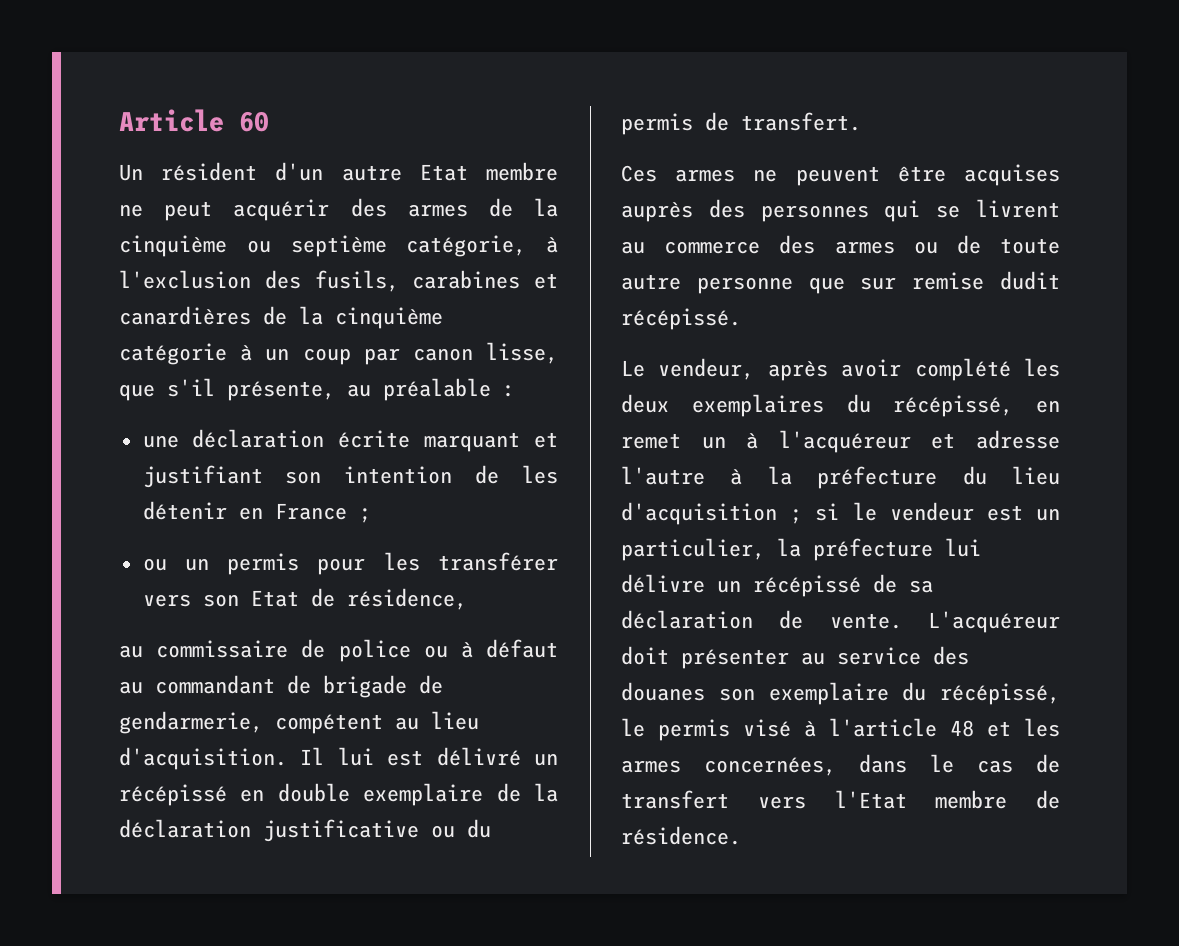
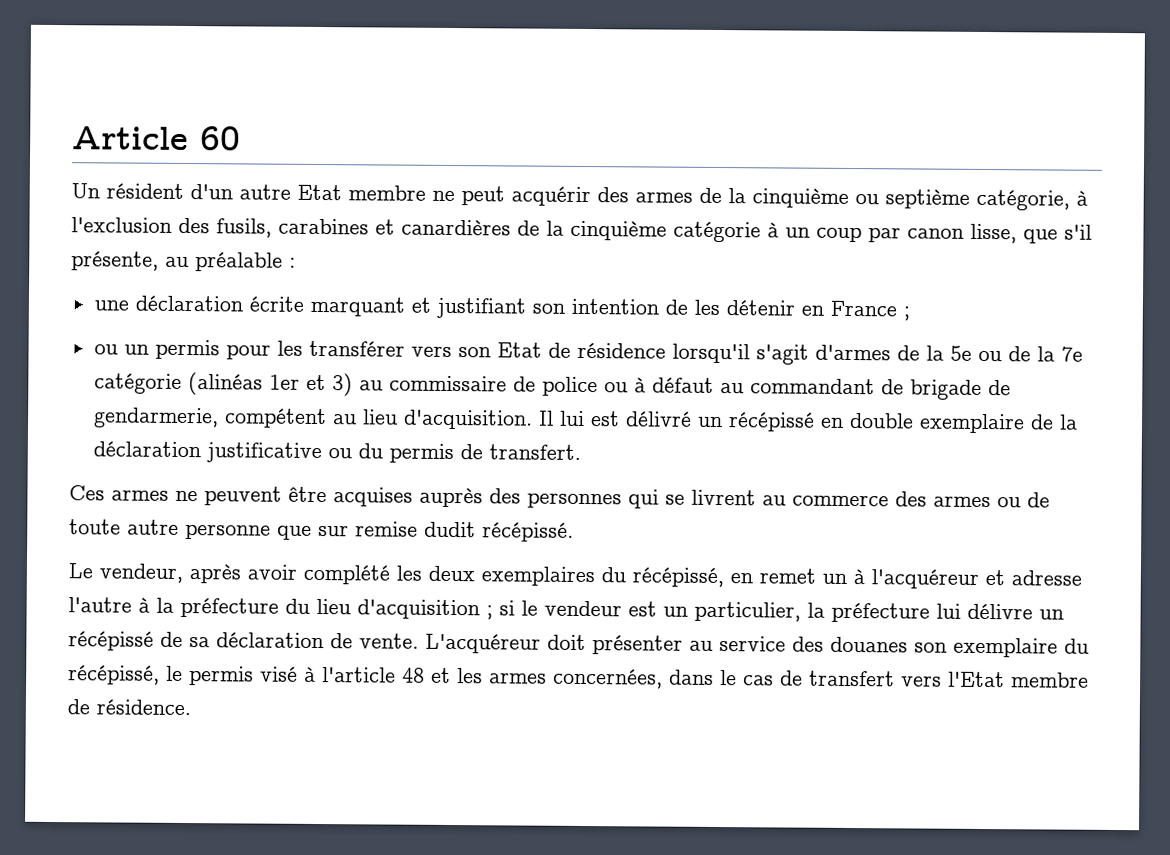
[346,588,467,610] résidence, // -> [576,342,1083,365] [93,372,353,397] résidence lorsqu'il s'agit d'armes de la 5e ou de la 7e catégorie (alinéas 1er et 3)

